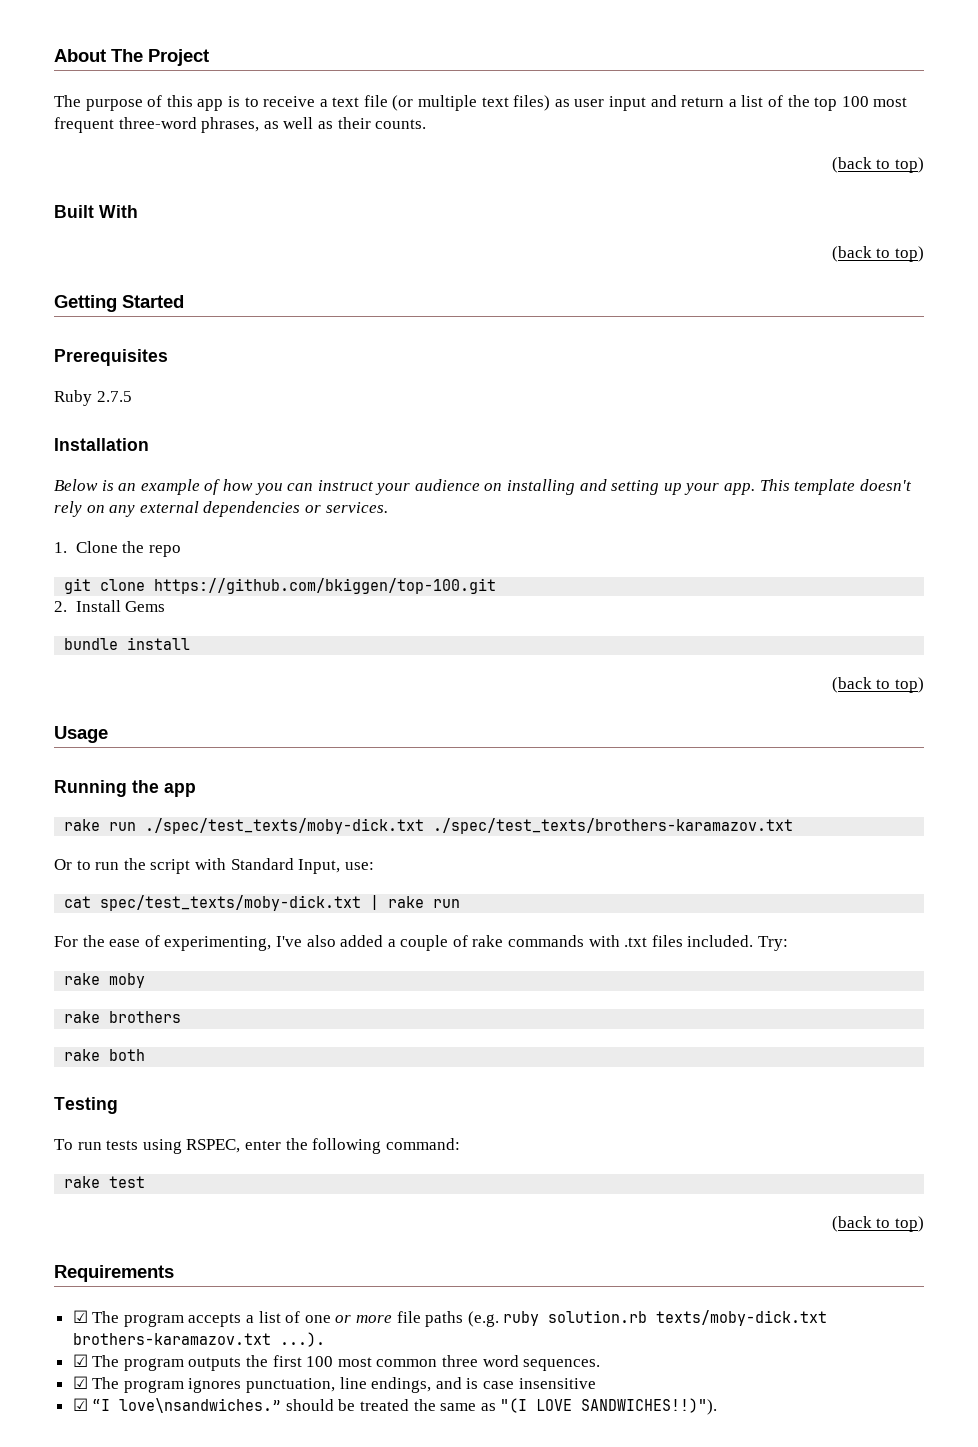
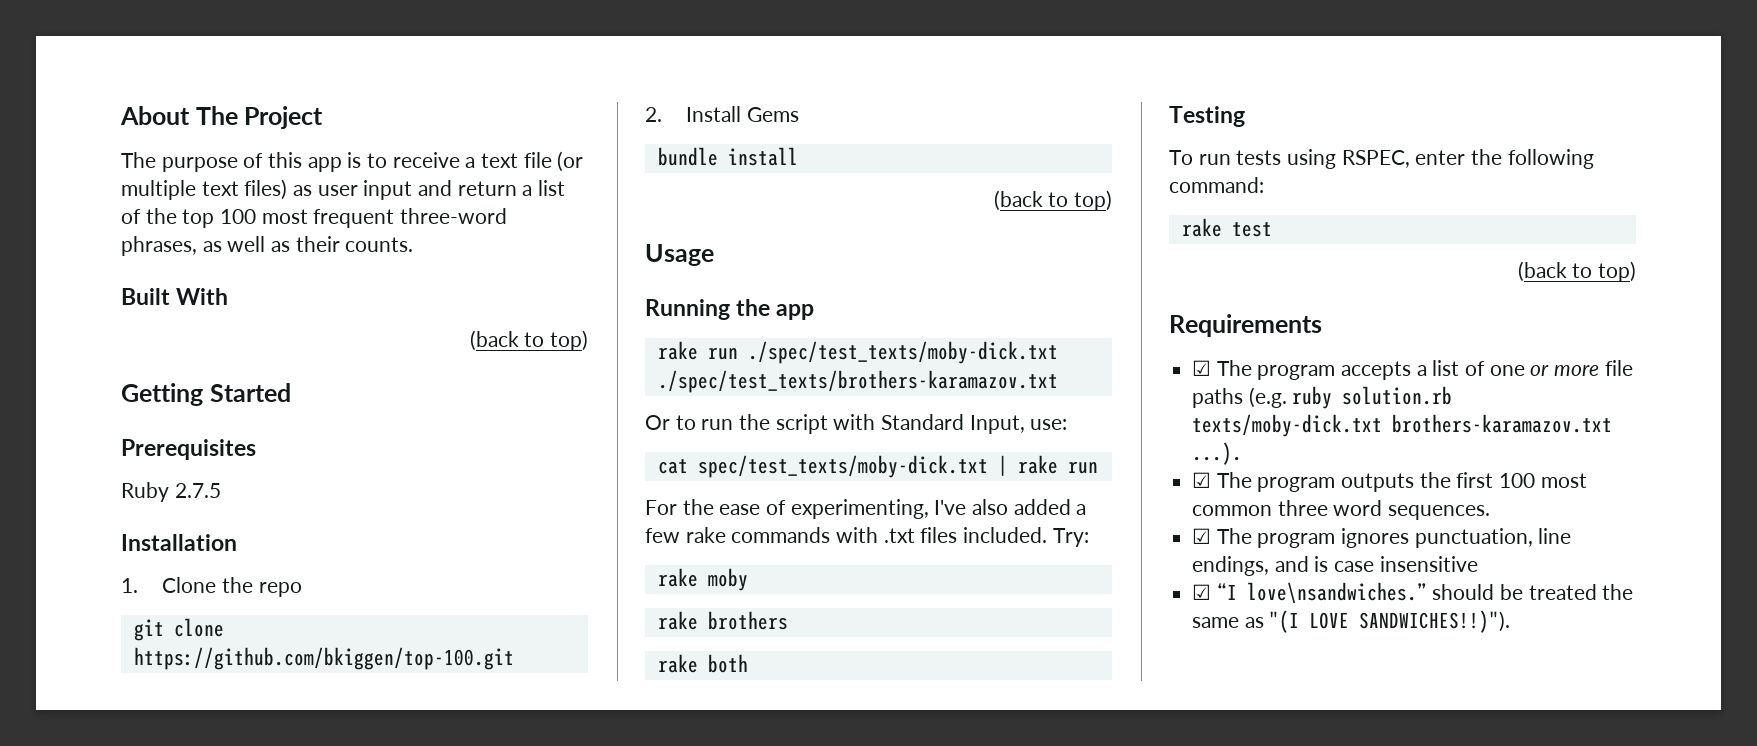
[831,157,924,173] // (back to top) -> (414, 244) none
[54,479,912,495] [54,501,388,517] // Below is an example of how you can instruct your audience on installing and setting up your app. This template doesn't rely on any external dependencies or services. -> (237, 542) none
[400,935,468,951] couple of -> [645,528,680,543] few

